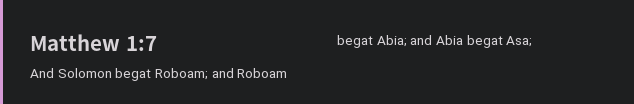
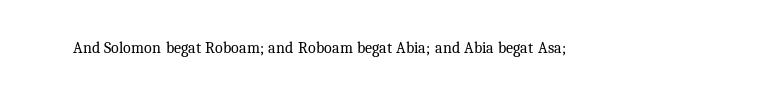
[30,34,157,51] Matthew 1:7 // -> (73, 47) none

